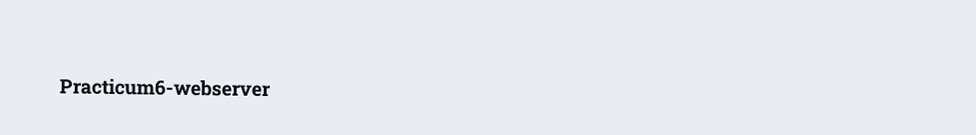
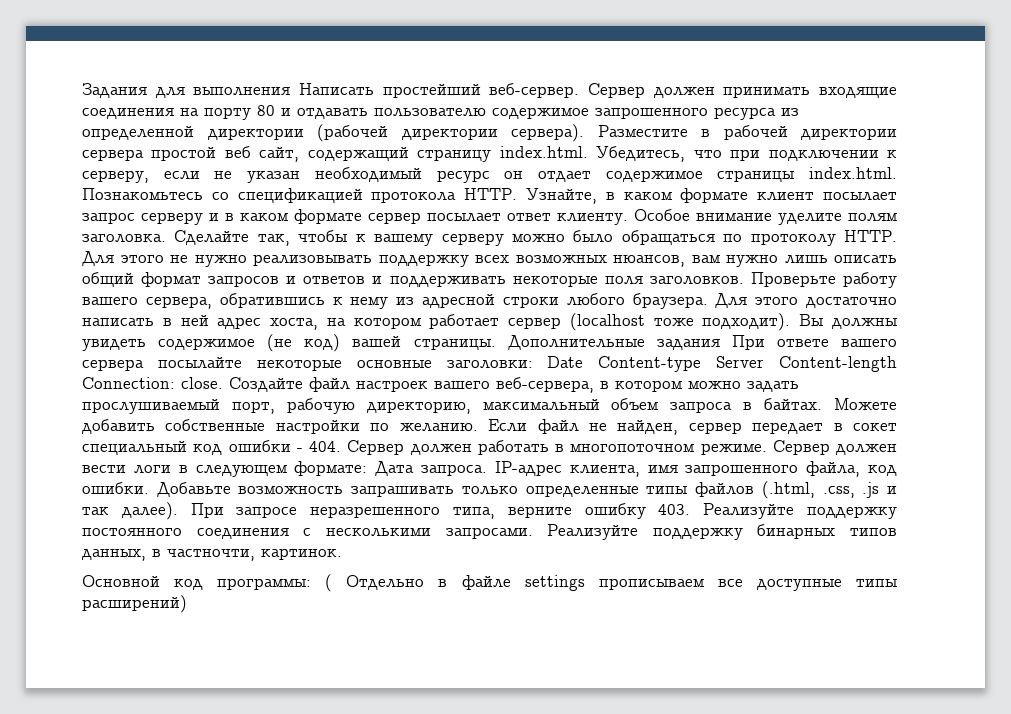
[59,78,271,98] Practicum6-webserver -> [82,83,897,98] [82,105,799,120] [82,124,897,142] [82,146,898,162] [82,167,897,183] [82,188,897,204] [82,209,897,225] [82,230,897,246] [82,251,897,267] [82,272,897,288] [82,293,897,309] [82,313,897,331] [82,334,898,352] [82,356,897,372] [82,377,799,393] [82,398,898,414] [82,419,897,435] [82,440,897,455] [82,461,898,477] [82,481,898,499] [82,502,897,520] [82,524,897,540] [82,548,342,561] [82,574,897,592] [82,595,187,613] Задания для выполнения Написать простейший веб-сервер. Сервер должен принимать входящие соединения на порту 80 и отдавать пользователю содержимое запрошенного ресурса из определенной директории (рабочей директории сервера). Разместите в рабочей директории сервера простой веб сайт, содержащий страницу index.html. Убедитесь, что при подключении к серверу, если не указан необходимый ресурс он отдает содержимое страницы index.html. Познакомьтесь со спецификацией протокола HTTP. Узнайте, в каком формате клиент посылает запрос серверу и в каком формате сервер посылает ответ клиенту. Особое внимание уделите полям заголовка. Сделайте так, чтобы к вашему серверу можно было обращаться по протоколу HTTP. Для этого не нужно реализовывать поддержку всех возможных нюансов, вам нужно лишь описать общий формат запросов и ответов и поддерживать некоторые поля заголовков. Проверьте работу вашего сервера, обратившись к нему из адресной строки любого браузера. Для этого достаточно написать в ней адрес хоста, на котором работает сервер (localhost тоже подходит). Вы должны увидеть содержимое (не код) вашей страницы. Дополнительные задания При ответе вашего сервера посылайте некоторые основные заголовки: Date Content-type Server Content-length Connection: close. Создайте файл настроек вашего веб-сервера, в котором можно задать прослушиваемый порт, рабочую директорию, максимальный объем запроса в байтах. Можете добавить собственные настройки по желанию. Если файл не найден, сервер передает в сокет специальный код ошибки - 404. Сервер должен работать в многопоточном режиме. Сервер должен вести логи в следующем формате: Дата запроса. IP-адрес клиента, имя запрошенного файла, код ошибки. Добавьте возможность запрашивать только определенные типы файлов (.html, .css, .js и так далее). При запросе неразрешенного типа, верните ошибку 403. Реализуйте поддержку постоянного соединения с несколькими запросами. Реализуйте поддержку бинарных типов данных, в частночти, картинок. // Основной код программы: ( Отдельно в файле settings прописываем все доступные типы расширений)

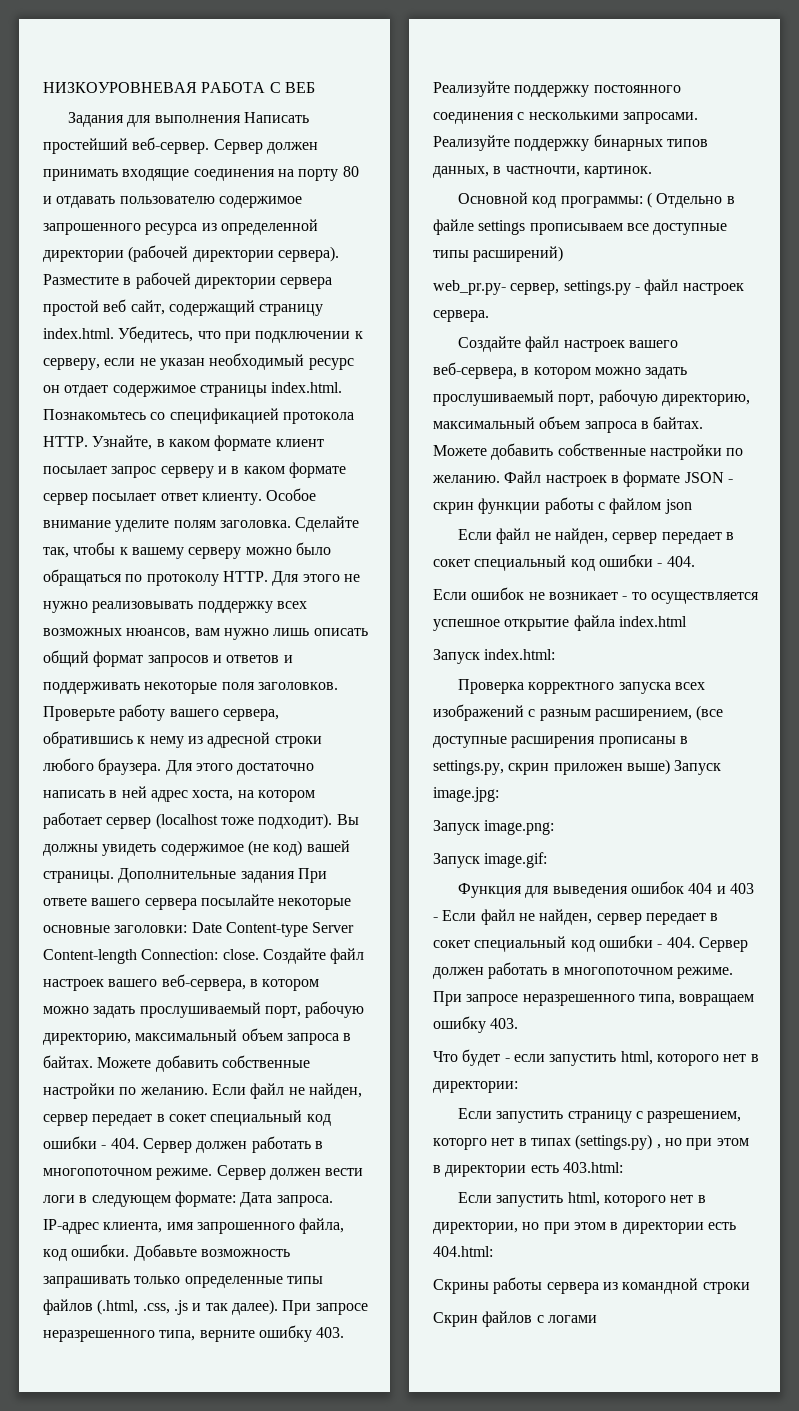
(82, 90) none -> [43,82,315,93] НИЗКОУРОВНЕВАЯ РАБОТА С ВЕБ //
(187, 604) none -> [433,279,744,295] [433,310,489,322] [457,336,678,352] [433,362,688,379] [433,389,750,406] [433,416,704,433] [433,443,744,460] [432,471,733,487] [433,497,692,514] [457,528,734,544] [433,554,695,571] [433,587,759,604] [433,615,687,631] [433,649,556,664] [457,679,705,694] [433,704,724,721] [433,736,688,748] [433,759,722,775] [433,787,499,802] [433,820,555,835] [433,852,548,868] [457,881,754,898] [433,909,719,925] [433,935,748,952] [433,962,734,979] [433,991,755,1006] [433,1016,519,1033] [433,1049,759,1066] [433,1081,518,1093] [457,1108,742,1123] [433,1134,749,1150] [433,1162,623,1177] [457,1192,706,1207] [433,1222,736,1234] [433,1246,493,1257] [433,1277,750,1294] [433,1311,597,1327] // web_pr.py- сервер, settings.py - файл настроек сервера. // Создайте файл настроек вашего веб-сервера, в котором можно задать прослушиваемый порт, рабочую директорию, максимальный объем запроса в байтах. Можете добавить собственные настройки по желанию. Файл настроек в формате JSON - скрин функции работы с файлом json // Если файл не найден, сервер передает в сокет специальный код ошибки - 404. // Если ошибок не возникает - то осуществляется успешное открытие файла index.html // Запуск index.html: // Проверка корректного запуска всех изображений с разным расширением, (все доступные расширения прописаны в settings.py, скрин приложен выше) Запуск image.jpg: // Запуск image.png: // Запуск image.gif: // Функция для выведения ошибок 404 и 403 - Если файл не найден, сервер передает в сокет специальный код ошибки - 404. Сервер должен работать в многопоточном режиме. При запросе неразрешенного типа, вовращаем ошибку 403. // Что будет - если запустить html, которого нет в директории: // Если запустить cтраницу с разрешением, которго нет в типах (settings.py) , но при этом в директории есть 403.html: // Если запустить html, которого нет в директории, но при этом в директории есть 404.html: // Скрины работы сервера из командной строки // Скрин файлов с логами

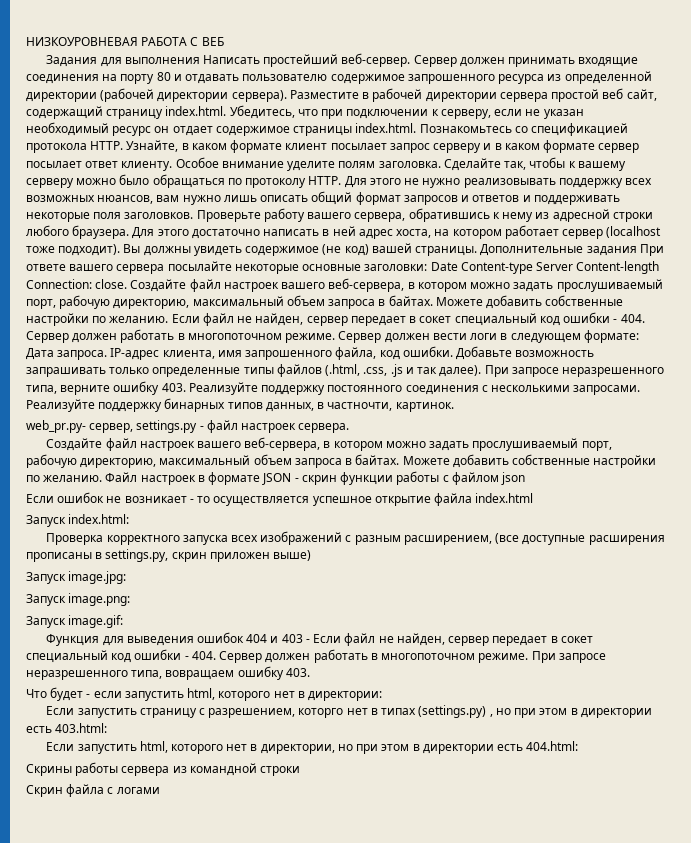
[457,192,735,208] [433,219,728,235] [433,246,564,262] // Основной код программы: ( Отдельно в файле settings прописываем все доступные типы расширений) -> (454, 407) none
[457,528,734,544] [433,554,695,571] // Если файл не найден, сервер передает в сокет специальный код ошибки - 404. -> (526, 478) none
(670, 767) none -> (312, 555) //
[482,1311,533,1327] файлов -> [66,784,105,797] файла

